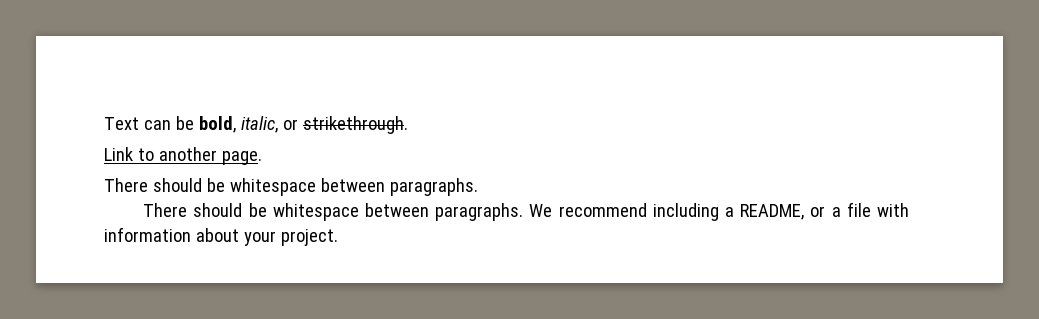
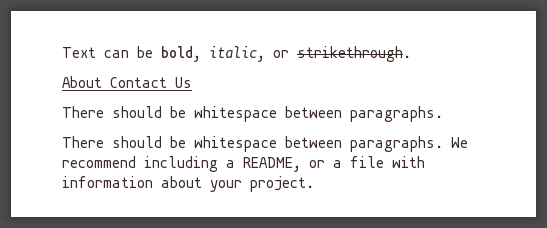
[104,147,262,165] Link to another page. -> [62,76,192,88] About Contact Us

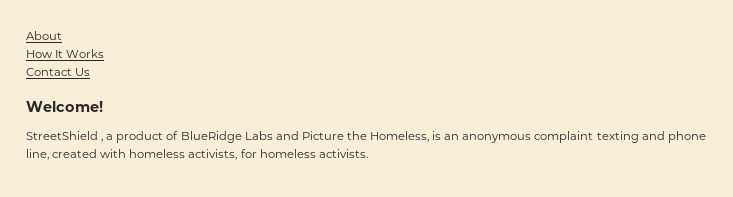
[62,46,411,62] [62,76,192,88] [62,106,443,122] [62,136,468,152] [62,156,425,172] [62,176,314,192] Text can be bold, italic, or strikethrough. // About Contact Us // There should be whitespace between paragraphs. // There should be whitespace between paragraphs. We recommend including a README, or a file with information about your project. -> [26,31,62,40] [26,49,105,58] [26,68,91,76] [26,101,103,112] [26,131,706,143] [26,149,368,160] About // How It Works // Contact Us // Welcome! // StreetShield , a product of BlueRidge Labs and Picture the Homeless, is an anonymous complaint texting and phone line, created with homeless activists, for homeless activists.

